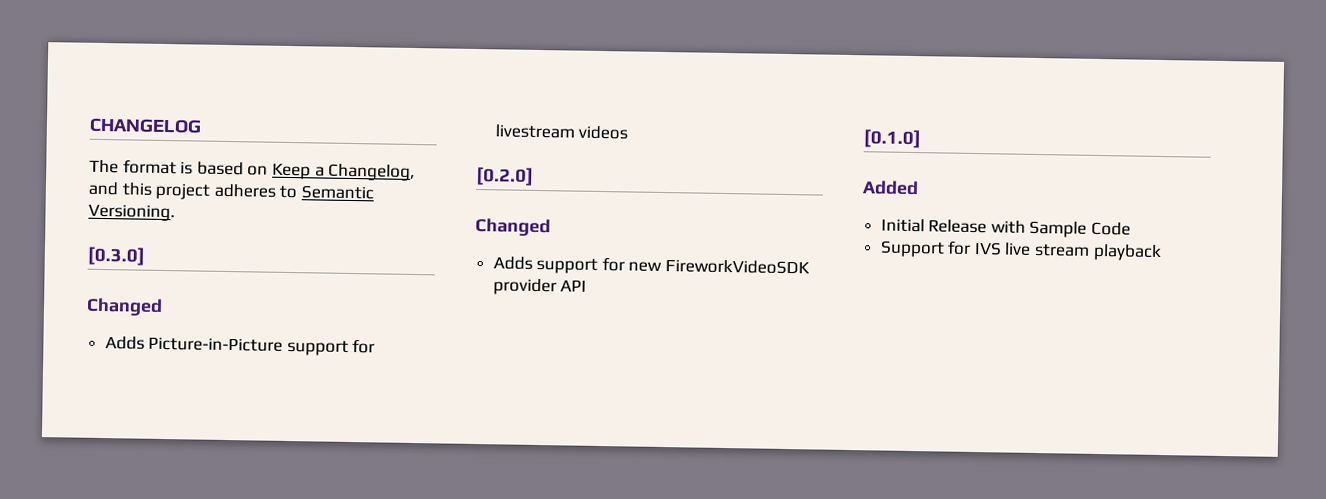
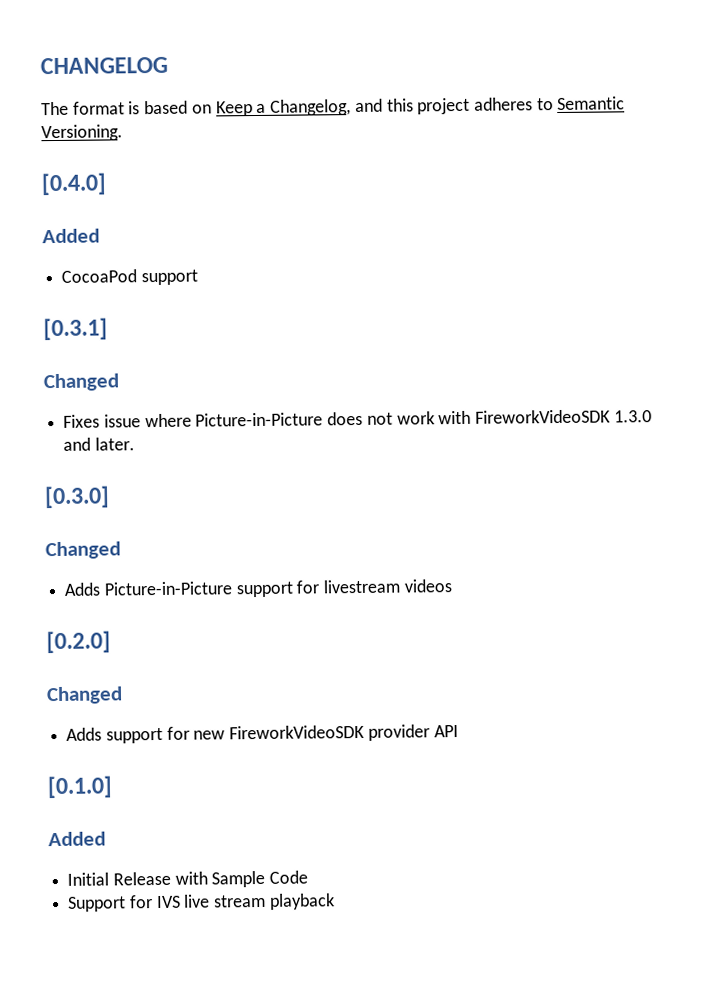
(175, 212) none -> [41,172,107,196] [42,228,100,244] [61,269,198,286] [43,317,108,341] [43,373,119,392] [63,409,652,428] [63,437,135,451] // [0.4.0] // Added // CocoaPod support // [0.3.1] // Changed // Fixes issue where Picture-in-Picture does not work with FireworkVideoSDK 1.3.0 and later.

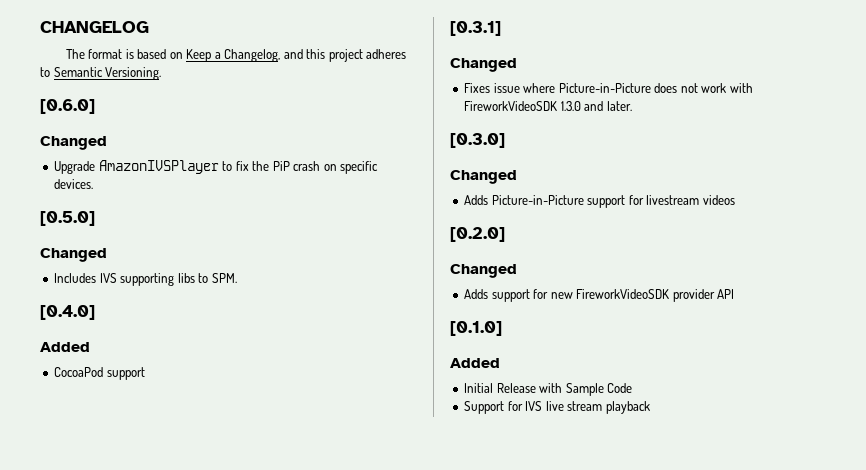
(123, 133) none -> [40,99,95,114] [40,136,107,150] [54,160,379,174] [54,179,94,189] [40,211,95,226] [40,248,107,262] [54,273,237,286] // [0.6.0] // Changed // Upgrade AmazonIVSPlayer to fix the PiP crash on specific devices. // [0.5.0] // Changed // Includes IVS supporting libs to SPM.

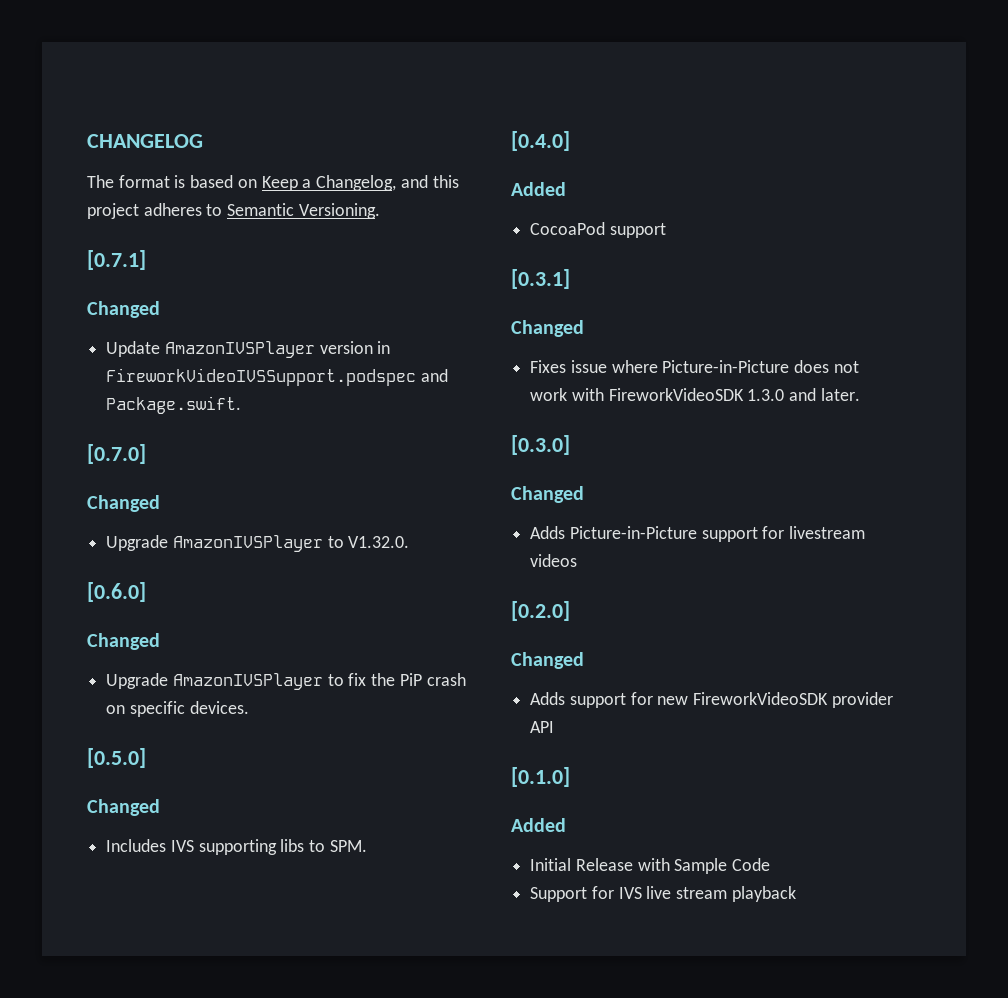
(162, 73) none -> [87,250,146,270] [87,301,160,318] [106,341,391,358] [106,368,448,386] [106,396,242,414] [87,444,146,464] [87,495,160,512] [106,535,410,552] // [0.7.1] // Changed // Update AmazonIVSPlayer version in FireworkVideoIVSSupport.podspec and Package.swift. // [0.7.0] // Changed // Upgrade AmazonIVSPlayer to V1.32.0.

